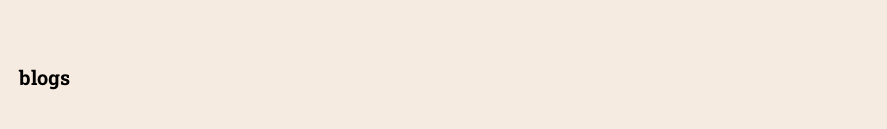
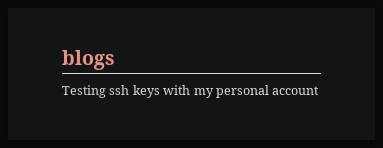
(70, 79) none -> [62,85,320,98] // Testing ssh keys with my personal account

